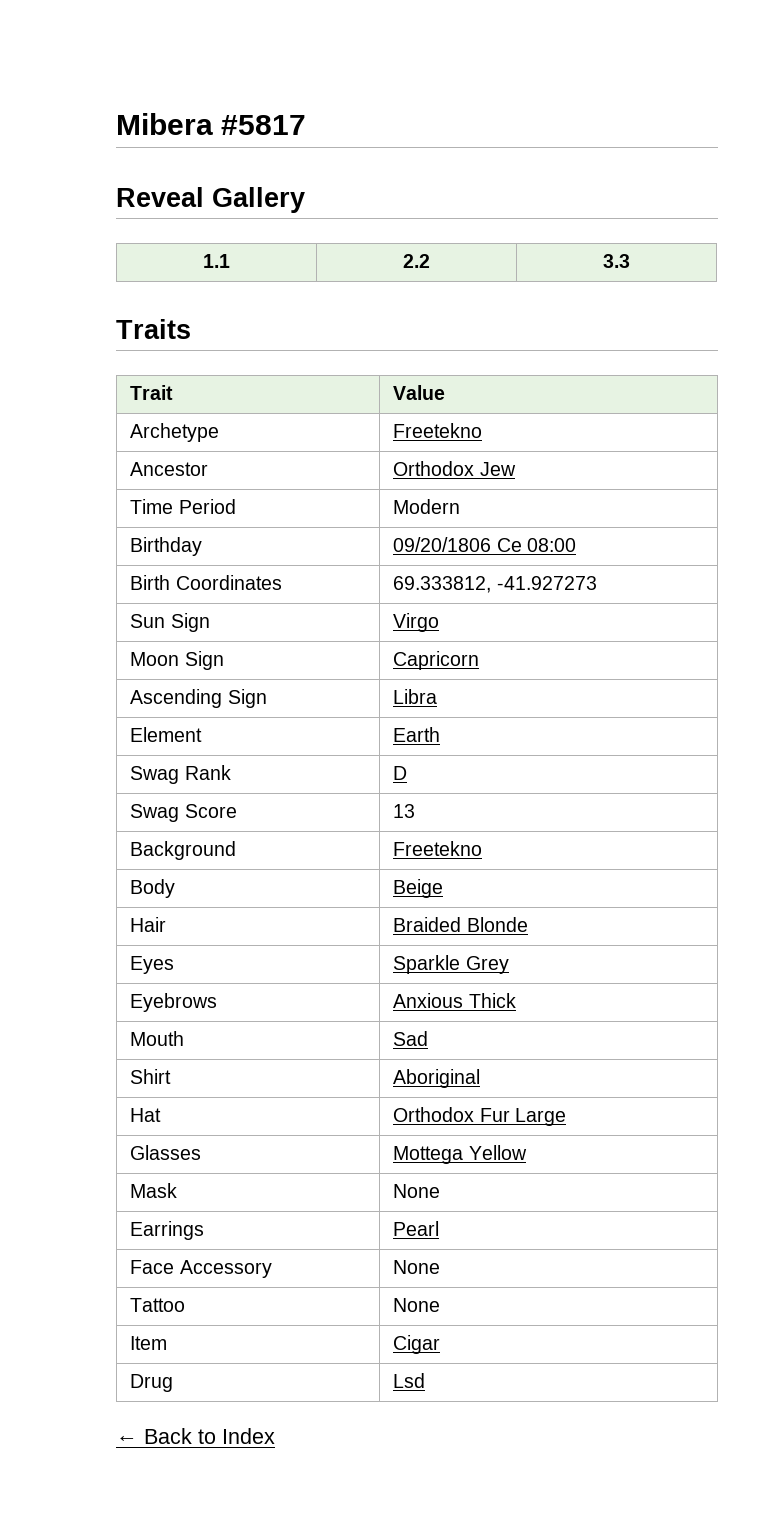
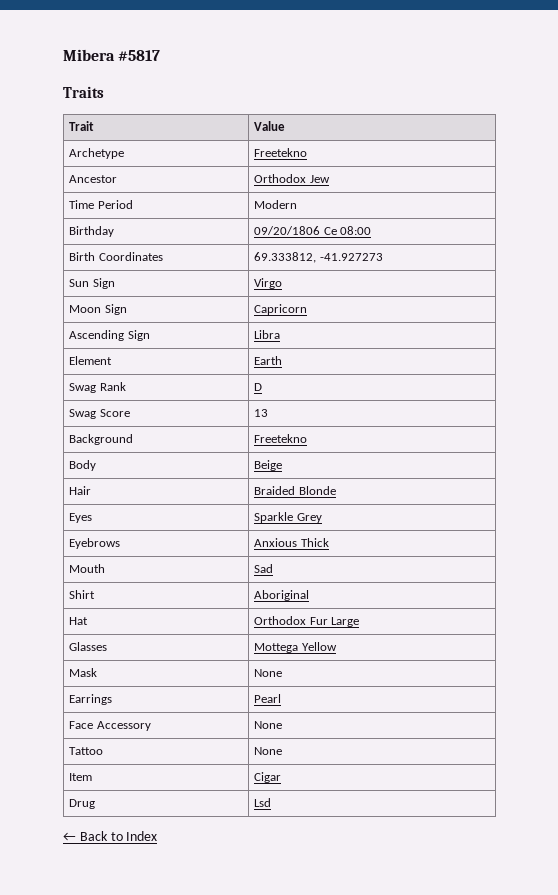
[116,187,305,213] [203,254,230,268] [403,254,430,268] [603,254,630,268] // Reveal Gallery // 1.1 | 2.2 | 3.3 -> (161, 55) none

